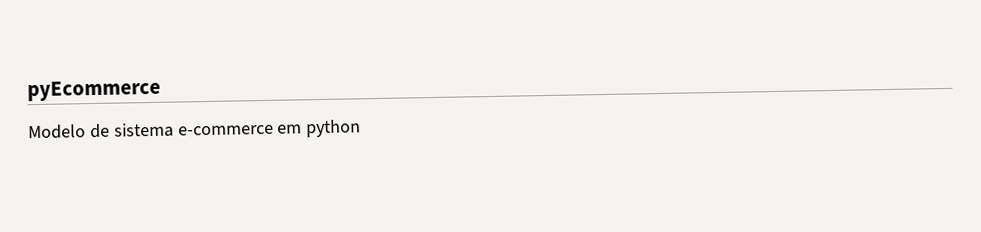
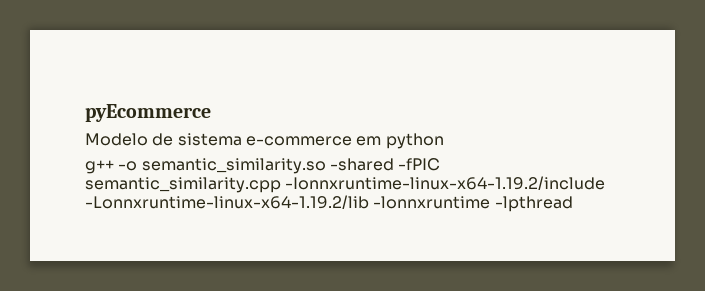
(362, 128) none -> [85,158,441,174] [85,176,606,193] [85,195,573,212] // g++ -o semantic_similarity.so -shared -fPIC semantic_similarity.cpp -Ionnxruntime-linux-x64-1.19.2/include -Lonnxruntime-linux-x64-1.19.2/lib -lonnxruntime -lpthread

